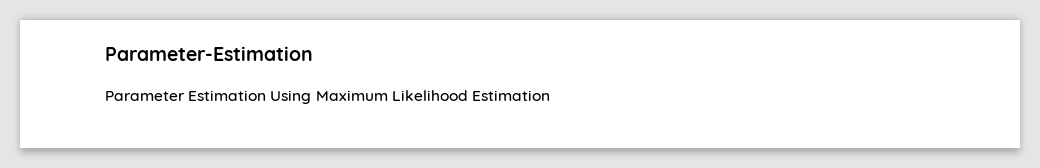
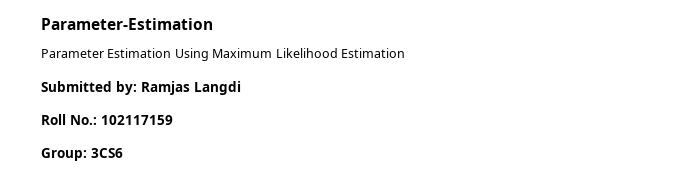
(550, 95) none -> [41,81,241,95] [41,114,173,125] [41,148,123,161] // Submitted by: Ramjas Langdi // Roll No.: 102117159 // Group: 3CS6

